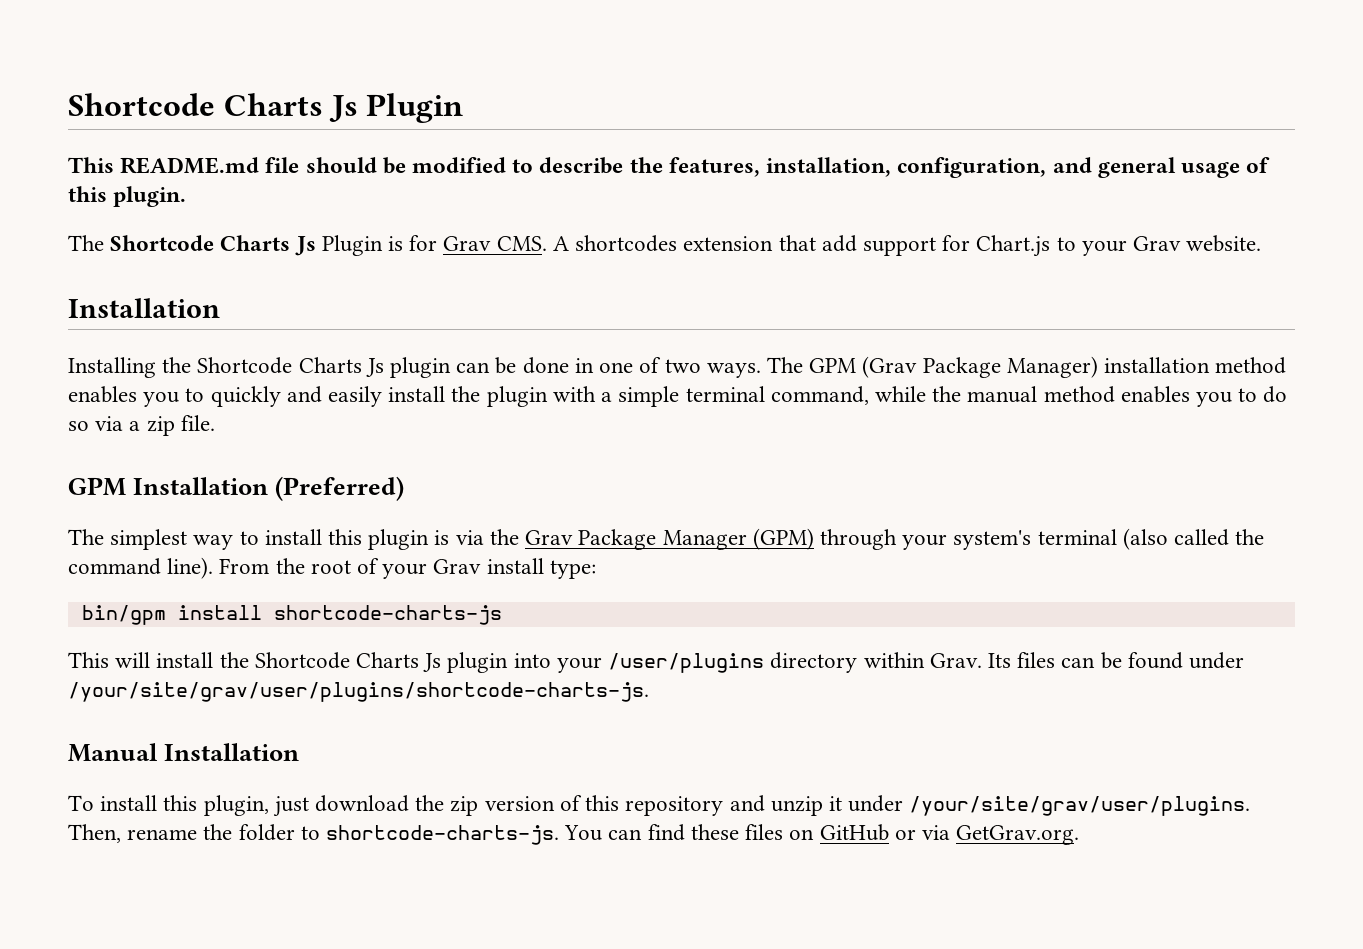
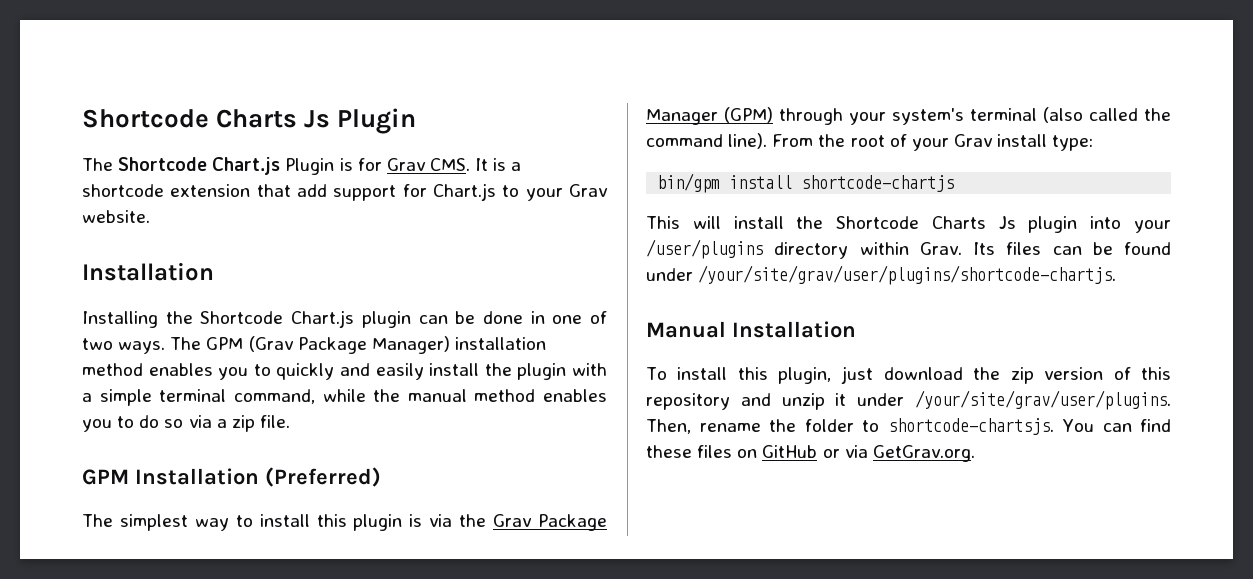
[68,93,464,123] [68,157,1271,178] [68,186,187,207] Shortcode Charts Js Plugin // This README.md file should be modified to describe the features, installation, configuration, and general usage of this plugin. -> [82,108,417,134] Shortcode Charts Js Plugin
[220,235,316,256] Charts Js -> [212,157,281,175] Chart.js
[552,235,678,252] A shortcodes -> [475,158,522,171] [82,184,164,197] It is a shortcode
[298,357,384,377] Charts Js -> [291,310,355,328] Chart.js
[273,605,502,625] shortcode-charts-js -> [801,175,955,192] shortcode-chartjs
[68,682,649,702] /your/site/grav/user/plugins/shortcode-charts-js. -> [698,265,1117,285] /your/site/grav/user/plugins/shortcode-chartjs.
[326,825,560,845] shortcode-charts-js. -> [887,418,1054,435] shortcode-chartsjs.

